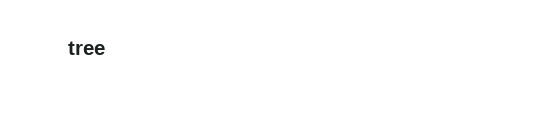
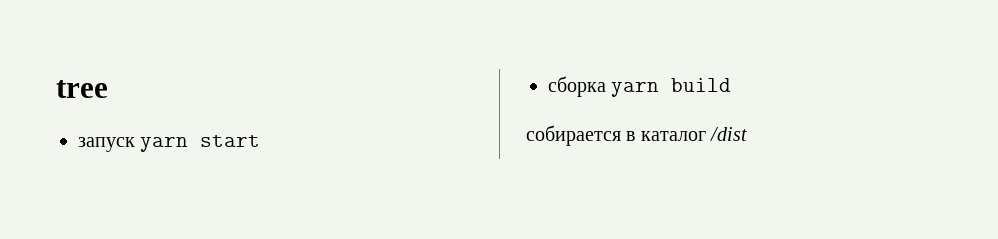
(105, 48) none -> [78,135,261,152] [548,76,732,97] [526,125,748,146] // запуск yarn start // сборка yarn build // собирается в каталог /dist

